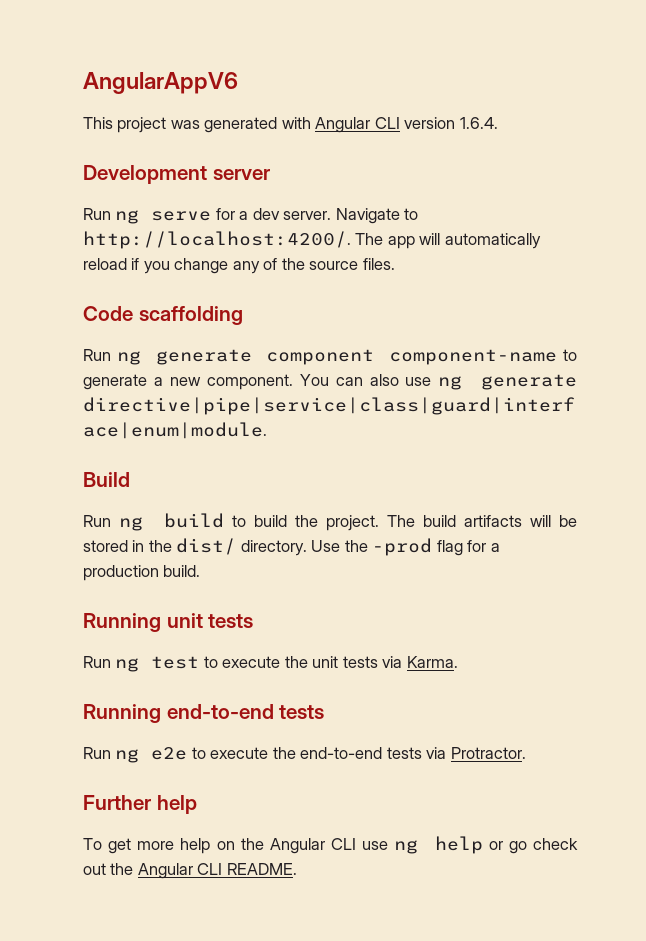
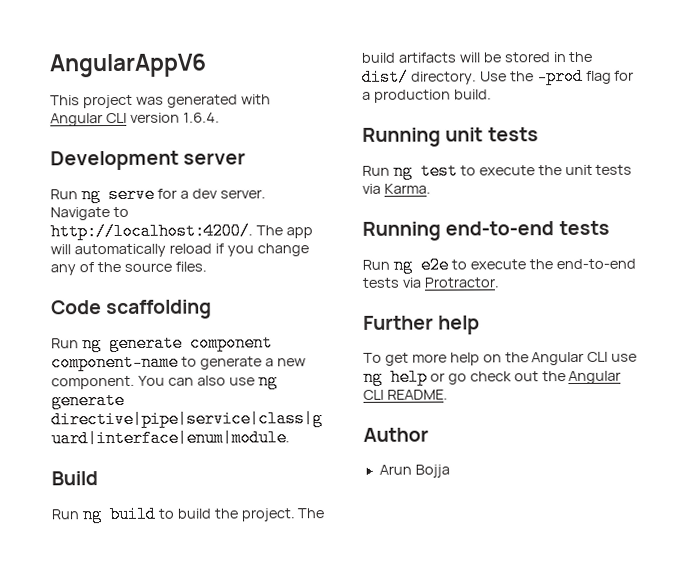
(297, 869) none -> [363,427,429,442] [378,464,450,478] // Author // Arun Bojja

